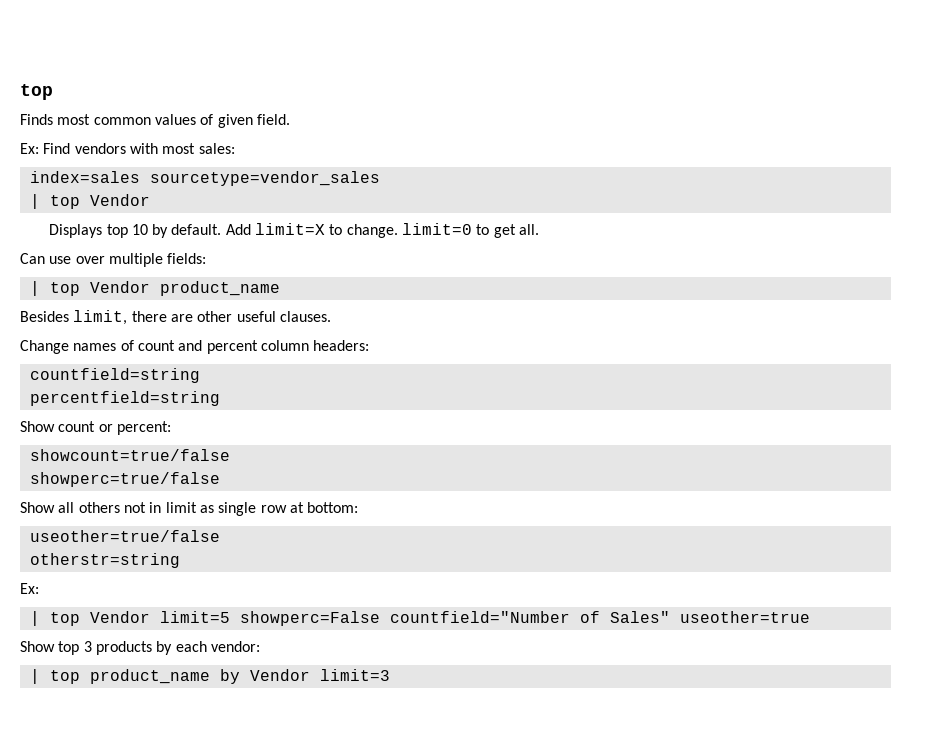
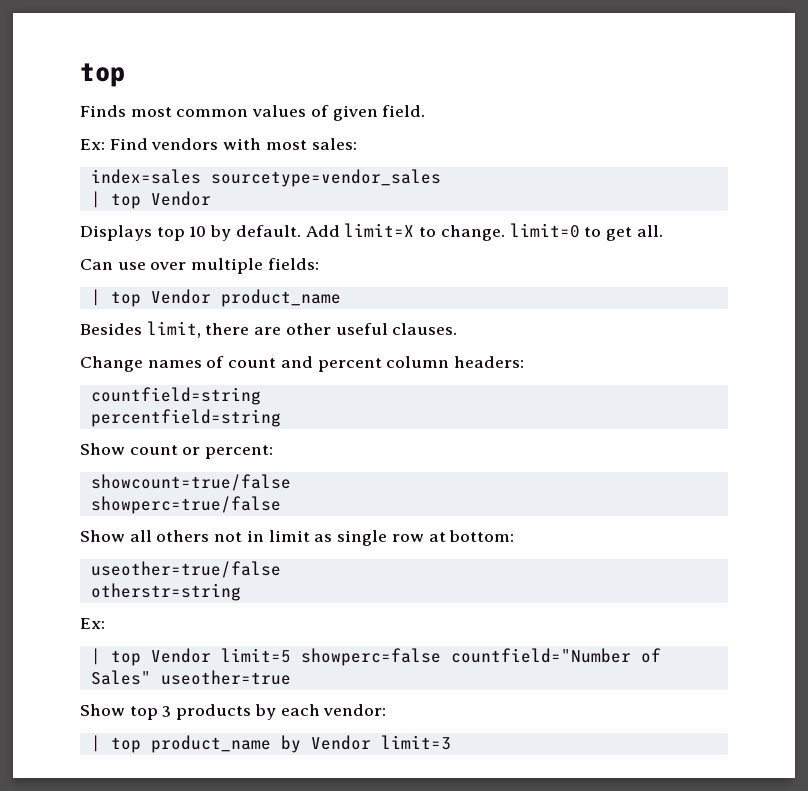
[239,611,380,626] showperc=False -> [300,648,441,666] showperc=false

